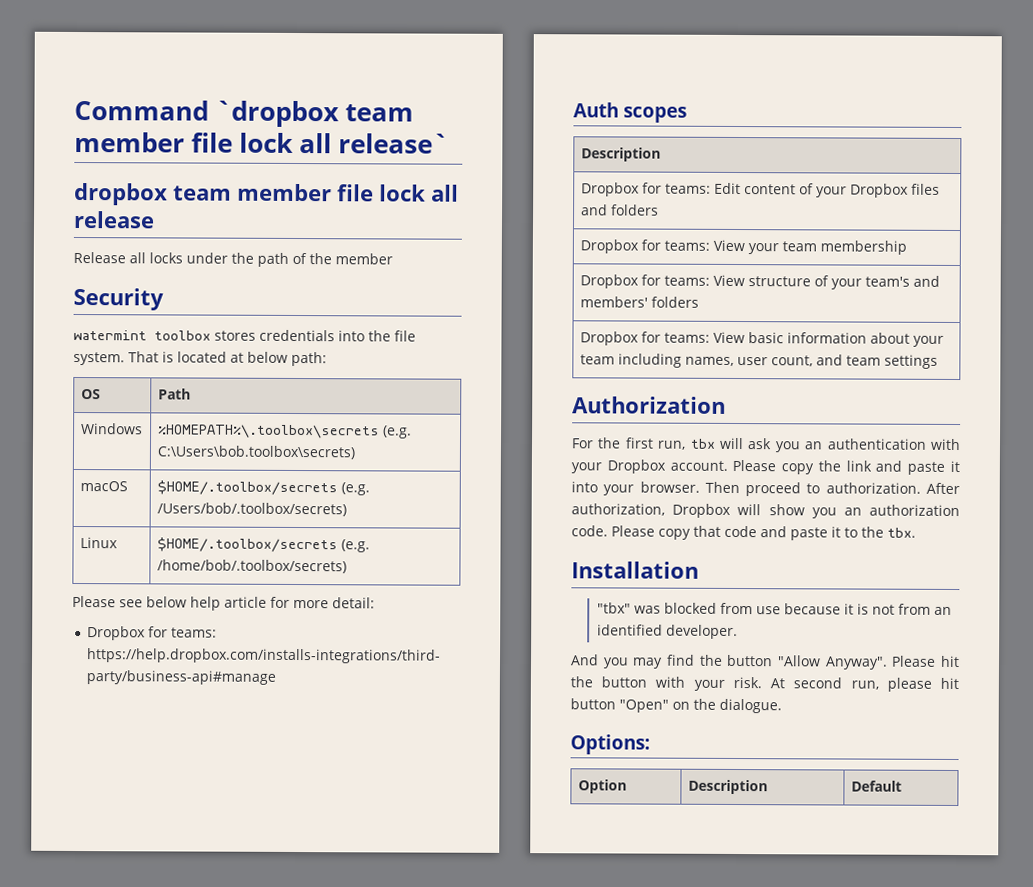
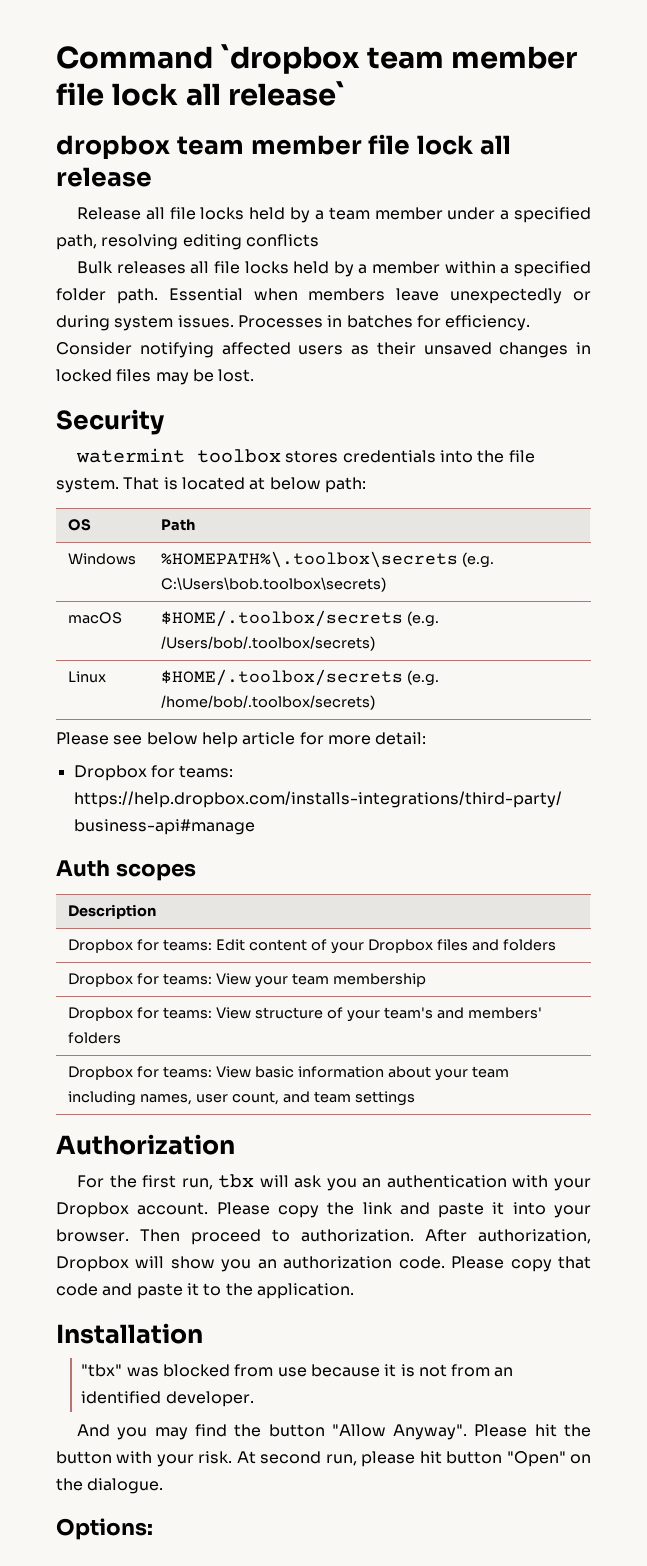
[149,252,393,267] locks under the path of the member -> [169,207,591,223] [56,234,319,250] [77,261,592,277] [56,288,591,304] [56,315,531,331] [56,342,591,358] [56,369,255,385] file locks held by a team member under a specified path, resolving editing conflicts // Bulk releases all file locks held by a member within a specified folder path. Essential when members leave unexpectedly or during system issues. Processes in batches for efficiency. Consider notifying affected users as their unsaved changes in locked files may be lost.
[887,527,916,538] tbx. -> [256,1283,354,1299] application.
[577,779,627,794] [687,779,768,795] [850,780,902,792] // Option | Description | Default -> (153, 1529) none

